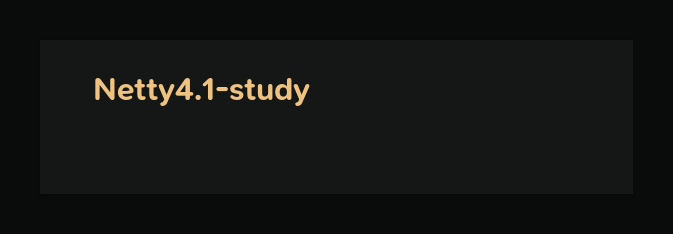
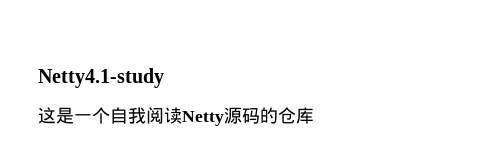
(310, 91) none -> [38,107,314,126] // 这是一个自我阅读Netty源码的仓库

